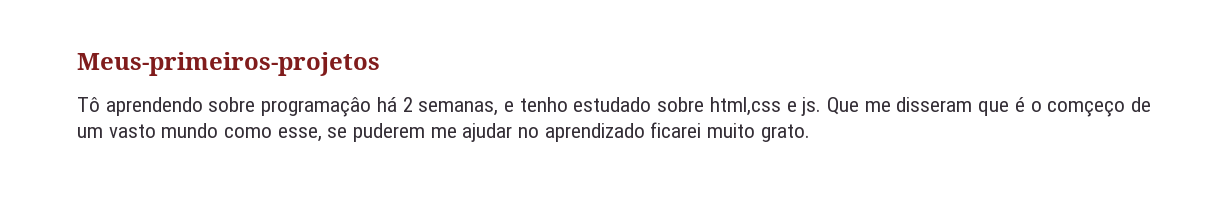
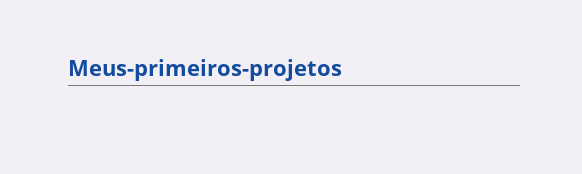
[77,97,1151,117] [77,122,810,142] // Tô aprendendo sobre programaçâo há 2 semanas, e tenho estudado sobre html,css e js. Que me disseram que é o comçeço de um vasto mundo como esse, se puderem me ajudar no aprendizado ficarei muito grato. -> (342, 70) none

